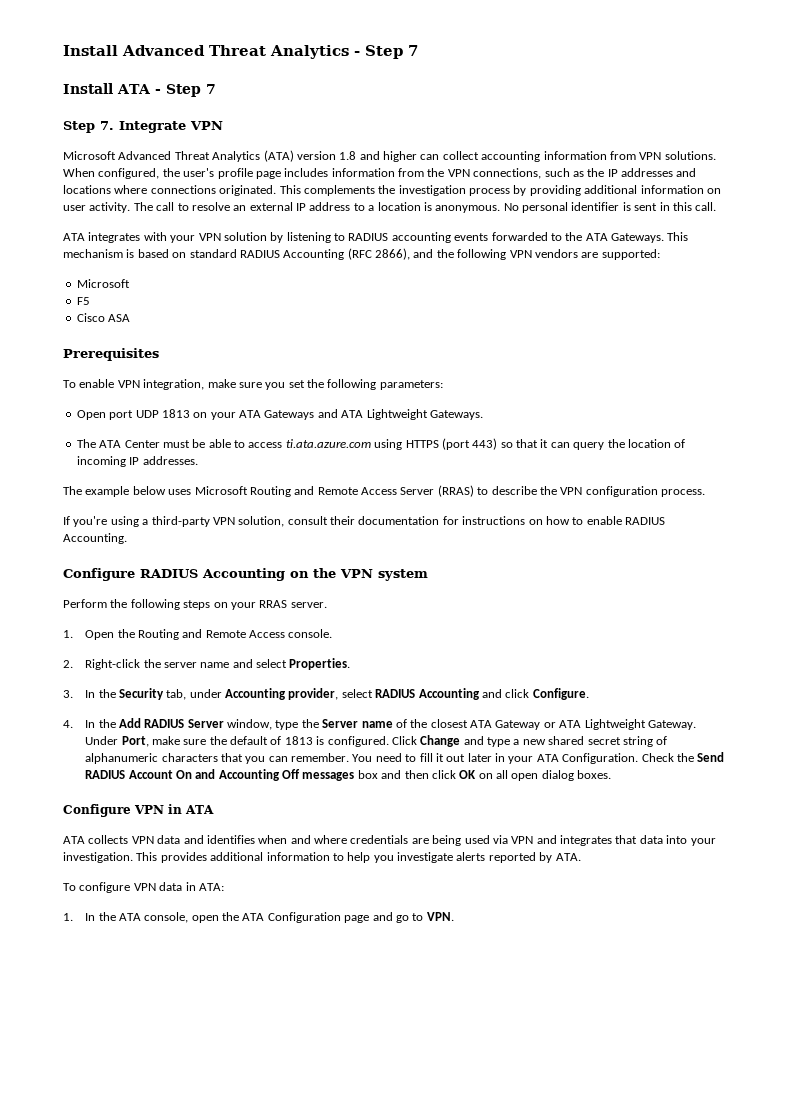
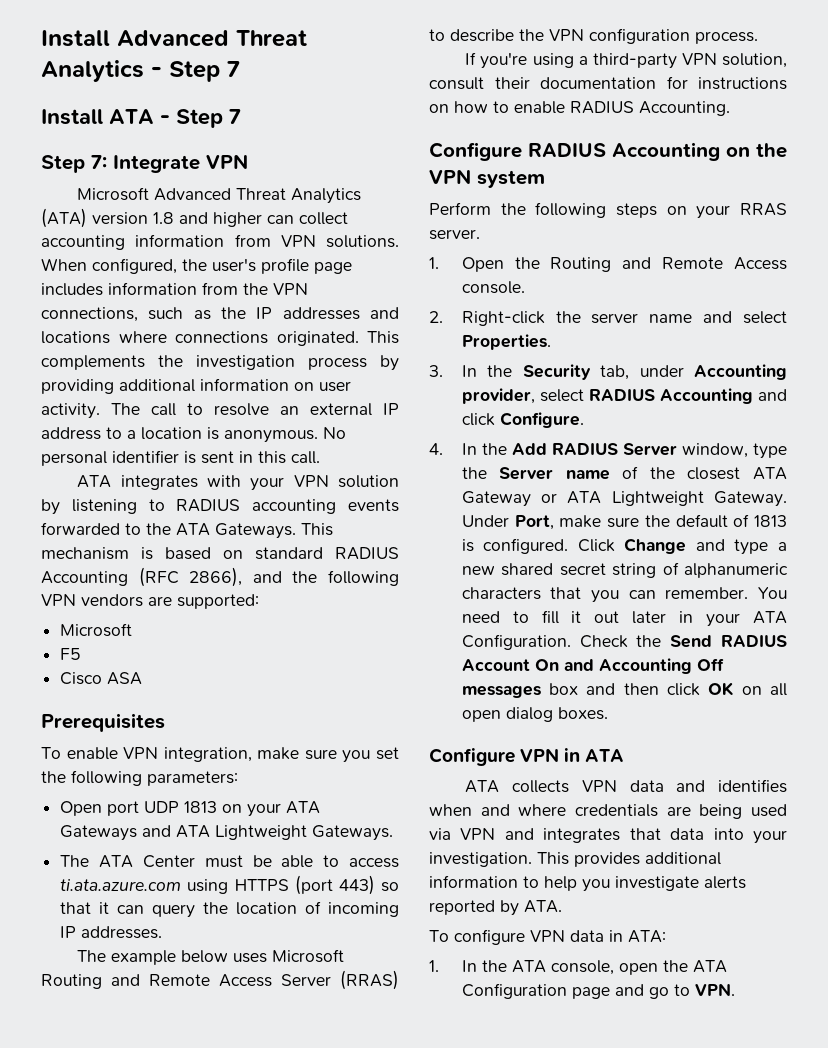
[100,121,114,130] 7. -> [91,155,107,169] 7:

